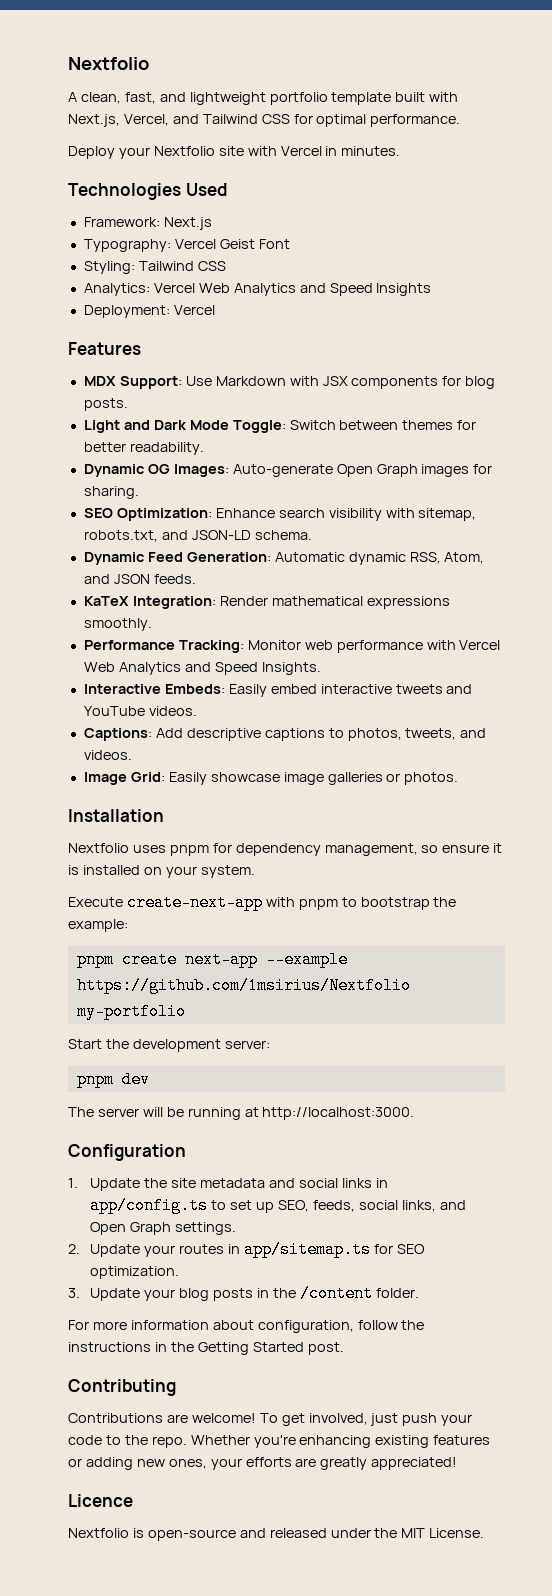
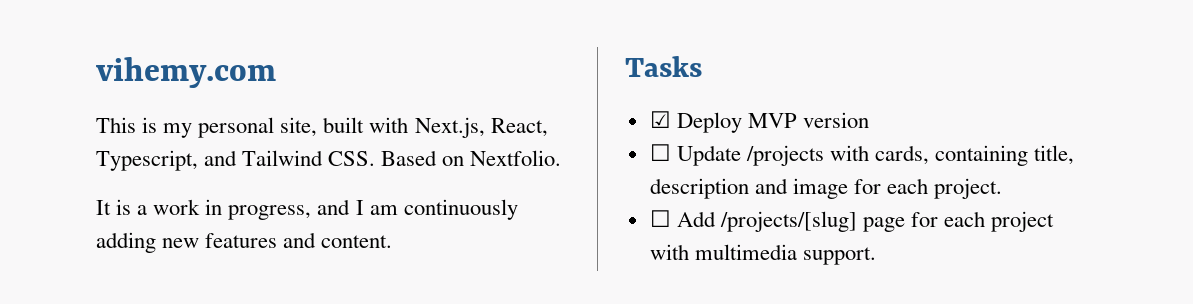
[68,57,149,70] [68,92,459,105] [68,114,461,127] [68,146,401,159] [68,183,227,200] [83,217,212,230] [83,239,290,252] [83,261,226,274] [83,283,432,296] [83,305,215,318] [68,342,141,355] [83,376,496,389] [83,398,128,411] [83,420,477,433] [83,442,204,455] [83,464,493,477] [83,486,139,499] [83,508,477,521] [83,530,312,542] [83,552,485,565] [83,574,196,584] [83,596,450,609] [83,618,152,631] [83,640,501,653] [83,662,321,675] [83,684,473,697] [83,706,197,716] [83,728,487,741] [83,750,132,760] [83,772,459,785] [68,809,164,822] [68,843,503,856] [68,865,255,878] [68,894,457,911] [68,919,128,932] [76,951,348,968] [76,977,411,994] [76,1003,186,1020] [68,1039,270,1052] [76,1071,150,1088] [68,1107,415,1120] [68,1144,186,1161] [68,1178,388,1191] [90,1197,466,1214] [90,1222,237,1235] [68,1241,425,1258] [90,1266,180,1279] [68,1285,419,1302] [68,1320,425,1333] [68,1342,344,1355] [68,1379,176,1396] [68,1413,473,1426] [68,1435,491,1448] [68,1457,458,1470] [68,1494,133,1507] [68,1528,485,1541] Nextfolio // A clean, fast, and lightweight portfolio template built with Next.js, Vercel, and Tailwind CSS for optimal performance. // Deploy your Nextfolio site with Vercel in minutes. // Technologies Used // Framework: Next.js // Typography: Vercel Geist Font // Styling: Tailwind CSS // Analytics: Vercel Web Analytics and Speed Insights // Deployment: Vercel // Features // MDX Support: Use Markdown with JSX components for blog posts. // Light and Dark Mode Toggle: Switch between themes for better readability. // Dynamic OG Images: Auto-generate Open Graph images for sharing. // SEO Optimization: Enhance search visibility with sitemap, robots.txt, and JSON-LD schema. // Dynamic Feed Generation: Automatic dynamic RSS, Atom, and JSON feeds. // KaTeX Integration: Render mathematical expressions smoothly. // Performance Tracking: Monitor web performance with Vercel Web Analytics and Speed Insights. // Interactive Embeds: Easily embed interactive tweets and YouTube videos. // Captions: Add descriptive captions to photos, tweets, and videos. // Image Grid: Easily showcase image galleries or photos. // Installation // Nextfolio uses pnpm for dependency management, so ensure it is installed on your system. // Execute create-next-app with pnpm to bootstrap the example: // pnpm create next-app --example https://github.com/1msirius/Nextfolio my-portfolio // Start the development server: // pnpm dev // The server will be running at http://localhost:3000. // Configuration // 1. Update the site metadata and social links in app/config.ts to set up SEO, feeds, social links, and Open Graph settings. // 2. Update your routes in app/sitemap.ts for SEO optimization. // 3. Update your blog posts in the /content folder. // For more information about configuration, follow the instructions in the Getting Started post. // Contributing // Contributions are welcome! To get involved, just push your code to the repo. Whether you're enhancing existing features or adding new ones, your efforts are greatly appreciated! // Licence // Nextfolio is open-source and released under the MIT License. -> [96,57,276,88] [96,117,548,138] [96,150,562,171] [96,199,518,220] [96,232,393,253] [625,56,702,77] [649,111,869,133] [649,144,1075,166] [649,178,1003,199] [649,210,1055,232] [649,244,876,265] vihemy.com // This is my personal site, built with Next.js, React, Typescript, and Tailwind CSS. Based on Nextfolio. // It is a work in progress, and I am continuously adding new features and content. // Tasks // ☑ Deploy MVP version // ☐ Update /projects with cards, containing title, description and image for each project. // ☐ Add /projects/[slug] page for each project with multimedia support.

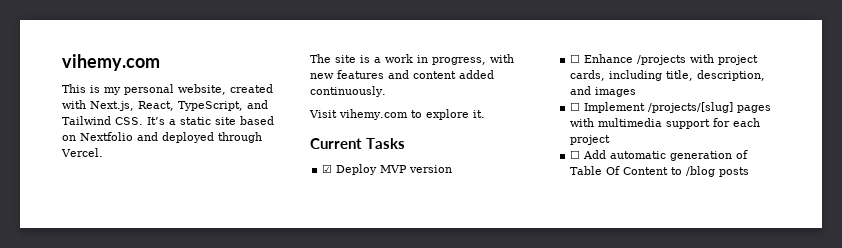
[280,117,365,137] site, built -> [178,84,273,95] website, created
[96,150,198,171] Typescript, -> [178,101,243,111] TypeScript,
[381,150,562,166] [96,200,111,215] Based on Nextfolio. // It -> [147,116,274,125] [62,132,262,143] [61,148,103,157] [310,54,356,63] It’s a static site based on Nextfolio and deployed through Vercel. // The site
[317,199,518,220] [96,232,393,253] and I am continuously adding new features and content. // -> [490,54,514,63] [310,70,494,79] [310,86,386,97] [309,109,485,120] [310,138,362,149] with new features and content added continuously. // Visit vihemy.com to explore it. // Current
[676,145,741,166] Update -> [584,54,634,63] Enhance
[875,145,1075,166] [649,178,1003,199] cards, containing title, description and image for each project. -> [718,55,759,65] [570,70,766,81] [570,86,637,97] [570,102,772,113] [570,118,761,129] [570,135,611,145] project cards, including title, description, and images // ☐ Implement /projects/[slug] pages with multimedia support for each project
[719,211,1055,232] [649,244,876,265] /projects/[slug] page for each project with multimedia support. -> [610,150,749,161] [570,166,750,177] automatic generation of Table Of Content to /blog posts

